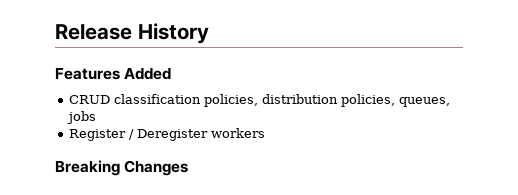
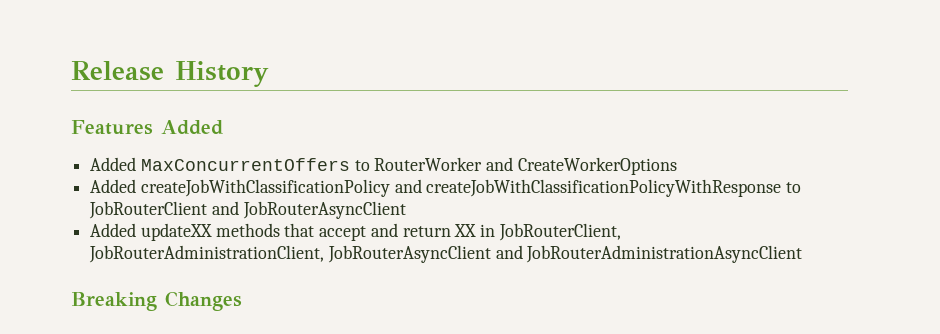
[69,94,451,107] [67,111,97,124] [69,128,266,141] CRUD classification policies, distribution policies, queues, jobs // Register / Deregister workers -> [90,157,677,175] [90,179,802,197] [89,201,406,219] [90,223,621,241] [89,245,803,263] Added MaxConcurrentOffers to RouterWorker and CreateWorkerOptions // Added createJobWithClassificationPolicy and createJobWithClassificationPolicyWithResponse to JobRouterClient and JobRouterAsyncClient // Added updateXX methods that accept and return XX in JobRouterClient, JobRouterAdministrationClient, JobRouterAsyncClient and JobRouterAdministrationAsyncClient

